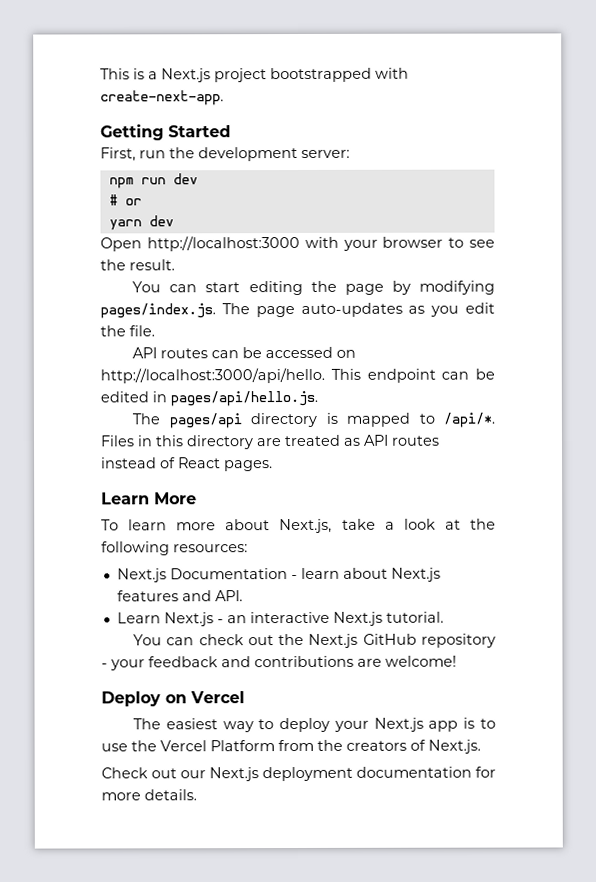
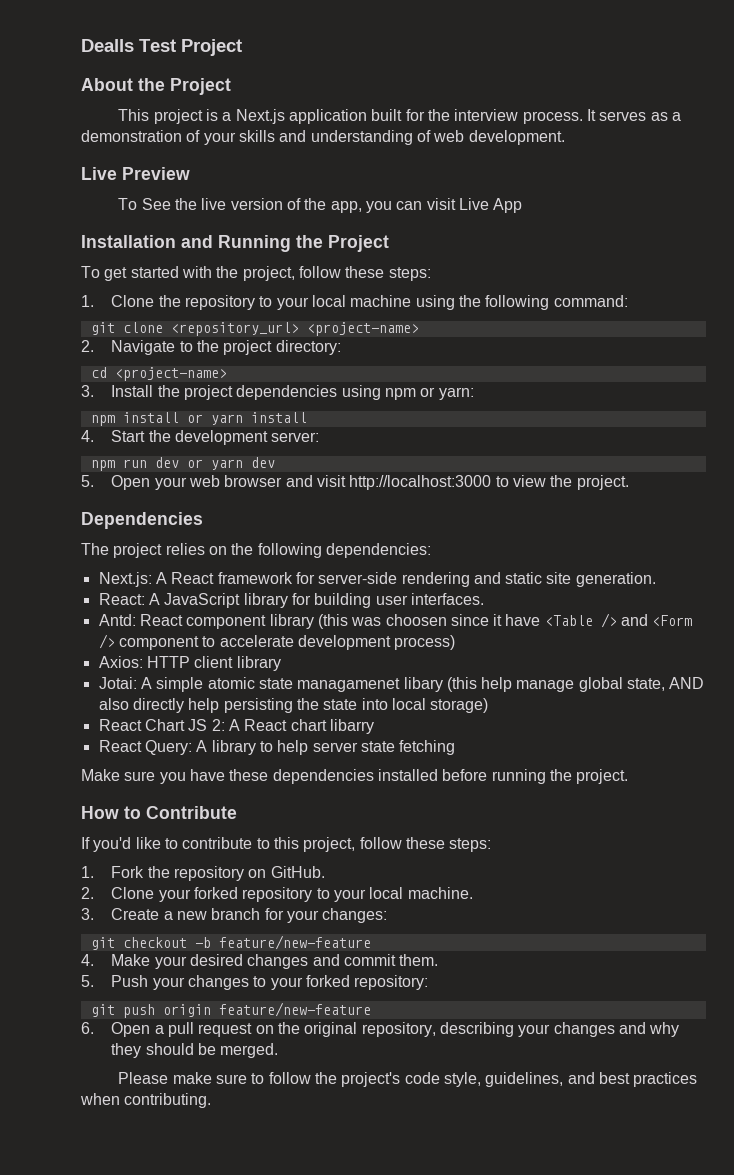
[100,67,409,83] [100,90,224,106] [100,124,231,141] [100,147,166,162] This is a Next.js project bootstrapped with create-next-app. // Getting Started // First, run -> [81,39,242,56] [81,78,231,95] [118,109,681,124] [81,130,565,145] [81,167,190,180] [118,198,523,213] [81,235,389,252] [81,266,431,281] [81,295,628,310] [90,322,419,336] [81,340,341,355] [90,367,227,381] [81,385,474,400] [90,412,307,426] [81,430,146,442] Dealls Test Project // About the Project // This project is a Next.js application built for the interview process. It serves as a demonstration of your skills and understanding of web development. // Live Preview // To See the live version of the app, you can visit Live App // Installation and Running the Project // To get started with the project, follow these steps: // 1. Clone the repository to your local machine using the following command: // git clone <repository_url> <project-name> // 2. Navigate to the project directory: // cd <project-name> // 3. Install the project dependencies using npm or yarn: // npm install or yarn install // 4. Start
[108,194,142,206] // # or // -> [186,459,203,468] or
[100,235,495,252] [100,259,175,271] [132,280,495,296] [100,302,495,319] [100,325,155,337] [132,346,357,359] [100,367,495,384] [100,390,318,407] [132,412,495,429] [100,434,440,450] [101,457,273,472] [101,492,197,505] [101,518,496,534] [101,541,248,556] [116,567,441,583] [116,590,243,602] [116,611,444,627] [133,633,496,648] [101,655,457,671] [101,691,245,707] [133,717,497,733] [101,739,481,754] [101,766,496,782] [101,789,197,801] Open http://localhost:3000 with your browser to see the result. // You can start editing the page by modifying pages/index.js. The page auto-updates as you edit the file. // API routes can be accessed on http://localhost:3000/api/hello. This endpoint can be edited in pages/api/hello.js. // The pages/api directory is mapped to /api/*. Files in this directory are treated as API routes instead of React pages. // Learn More // To learn more about Next.js, take a look at the following resources: // Next.js Documentation - learn about Next.js features and API. // Learn Next.js - an interactive Next.js tutorial. // You can check out the Next.js GitHub repository - your feedback and contributions are welcome! // Deploy on Vercel // The easiest way to deploy your Next.js app is to use the Vercel Platform from the creators of Next.js. // Check out our Next.js deployment documentation for more details. -> [81,475,629,490] [81,512,203,529] [81,543,431,558] [98,572,656,587] [98,593,484,608] [98,613,693,629] [98,634,456,650] [98,656,281,671] [98,677,705,692] [98,698,489,713] [98,719,374,734] [98,740,456,755] [81,769,629,784] [81,806,237,819] [81,837,492,852] [81,866,325,881] [81,887,473,902] [81,908,388,923] [90,935,371,950] [81,954,439,969] [81,975,429,990] [90,1002,371,1018] [81,1022,680,1037] [111,1043,279,1058] [118,1072,698,1087] [80,1093,212,1108] 5. Open your web browser and visit http://localhost:3000 to view the project. // Dependencies // The project relies on the following dependencies: // Next.js: A React framework for server-side rendering and static site generation. // React: A JavaScript library for building user interfaces. // Antd: React component library (this was choosen since it have <Table /> and <Form /> component to accelerate development process) // Axios: HTTP client library // Jotai: A simple atomic state managamenet libary (this help manage global state, AND also directly help persisting the state into local storage) // React Chart JS 2: A React chart libarry // React Query: A library to help server state fetching // Make sure you have these dependencies installed before running the project. // How to Contribute // If you'd like to contribute to this project, follow these steps: // 1. Fork the repository on GitHub. // 2. Clone your forked repository to your local machine. // 3. Create a new branch for your changes: // git checkout -b feature/new-feature // 4. Make your desired changes and commit them. // 5. Push your changes to your forked repository: // git push origin feature/new-feature // 6. Open a pull request on the original repository, describing your changes and why they should be merged. // Please make sure to follow the project's code style, guidelines, and best practices when contributing.

